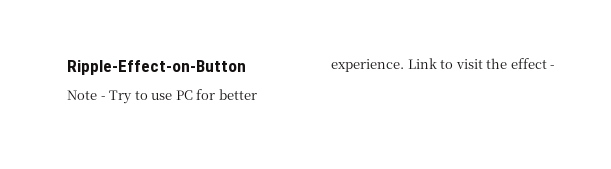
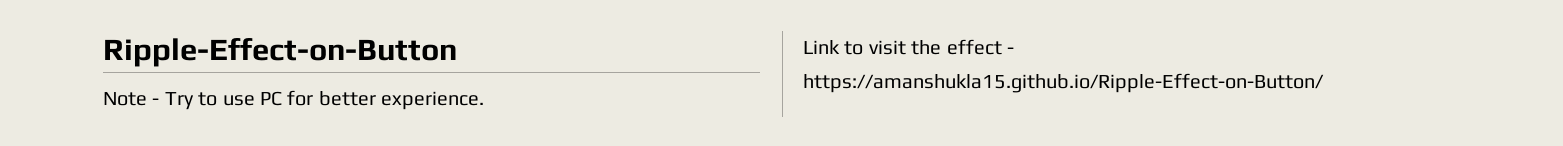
(404, 65) none -> (485, 100) //
(556, 67) none -> [803,73,1324,93] https://amanshukla15.github.io/Ripple-Effect-on-Button/

